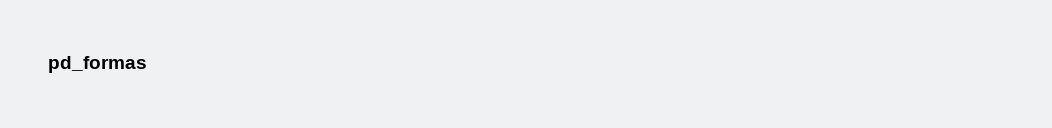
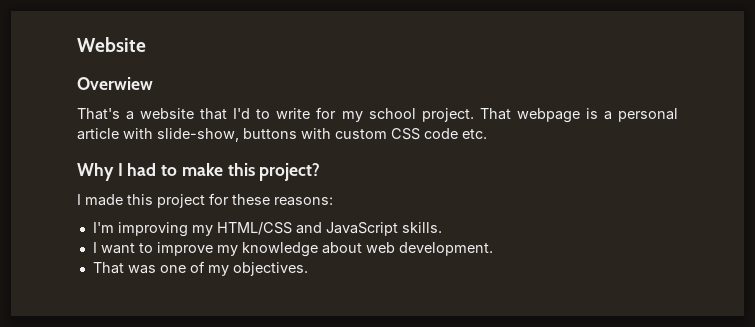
[48,56,147,73] pd_formas -> [77,37,146,52] [77,77,153,90] [77,107,678,123] [77,128,487,142] [77,163,321,181] [77,193,333,208] [92,222,442,237] [92,242,493,257] [92,261,308,276] Website // Overwiew // That's a website that I'd to write for my school project. That webpage is a personal article with slide-show, buttons with custom CSS code etc. // Why I had to make this project? // I made this project for these reasons: // I'm improving my HTML/CSS and JavaScript skills. // I want to improve my knowledge about web development. // That was one of my objectives.

